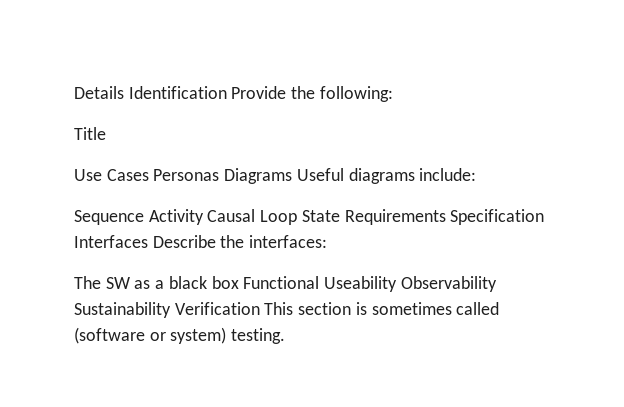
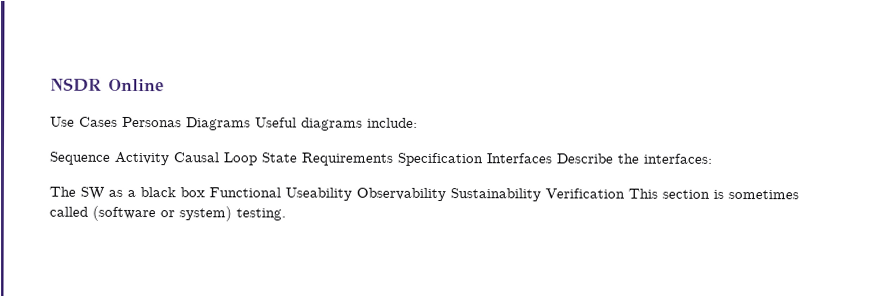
[74,86,393,102] [74,127,106,140] Details Identification Provide the following: // Title -> [50,77,164,92] NSDR Online

